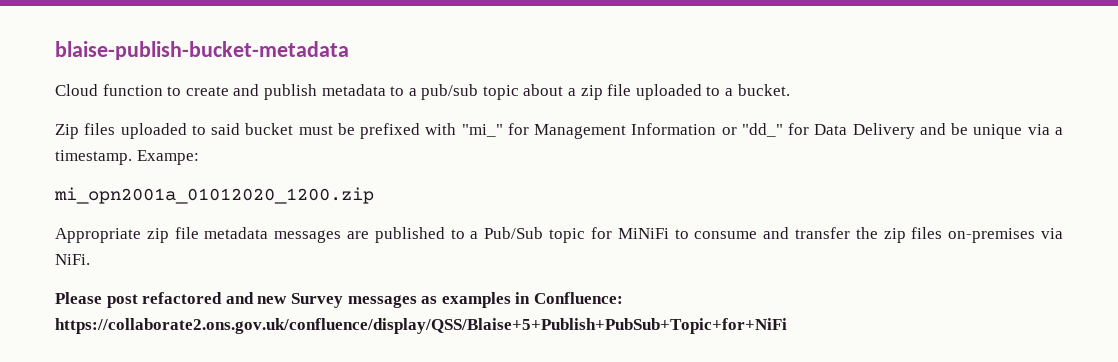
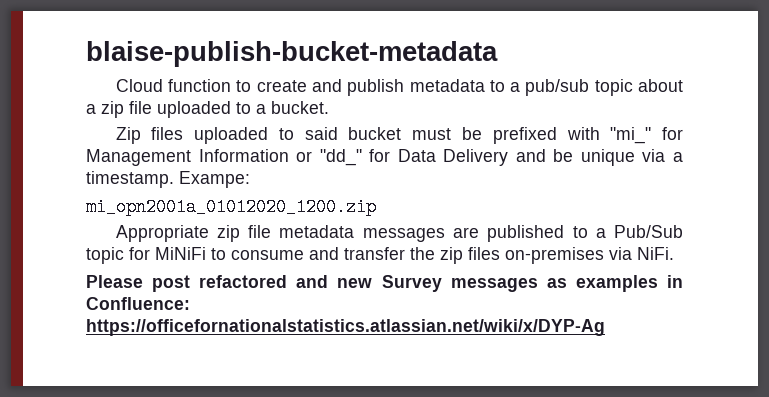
[55,318,787,334] https://collaborate2.ons.gov.uk/confluence/display/QSS/Blaise+5+Publish+PubSub+Topic+for+NiFi -> [86,319,605,336] https://officefornationalstatistics.atlassian.net/wiki/x/DYP-Ag

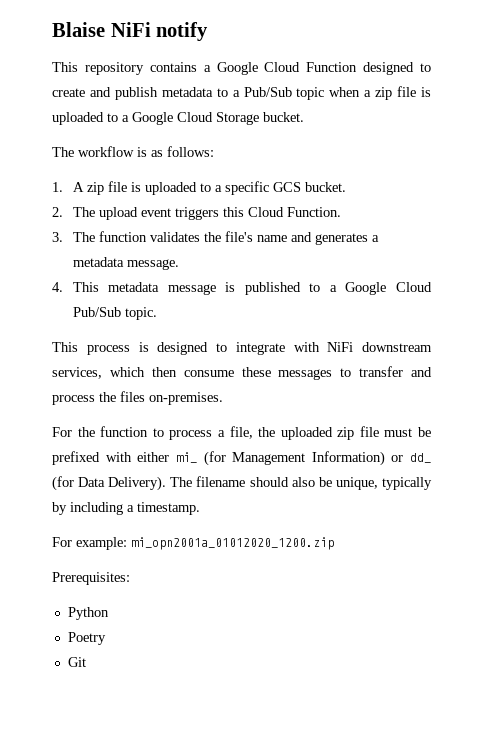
[86,41,498,67] [115,79,232,92] blaise-publish-bucket-metadata // Cloud function -> [52,22,209,41] [52,62,415,75] Blaise NiFi notify // This repository contains a Google Cloud Function designed
[525,79,683,96] pub/sub topic about -> [243,87,361,100] Pub/Sub topic when
[157,101,329,118] [115,127,683,144] [86,149,666,166] uploaded to a bucket. // Zip files uploaded to said bucket must be prefixed with "mi_" for Management Information or "dd_" for Data Delivery and be unique via -> [421,87,432,97] [52,112,304,125] [52,146,214,157] [52,181,346,195] [52,207,341,220] [52,231,379,245] [72,257,179,270] [52,282,433,295] [72,307,157,320] [52,342,432,355] [52,366,432,380] [52,391,223,405] [52,426,431,440] [52,451,431,466] [52,476,432,491] [52,502,123,515] is uploaded to a Google Cloud Storage bucket. // The workflow is as follows: // 1. A zip file is uploaded to a specific GCS bucket. // 2. The upload event triggers this Cloud Function. // 3. The function validates the file's name and generates a metadata message. // 4. This metadata message is published to a Google Cloud Pub/Sub topic. // This process is designed to integrate with NiFi downstream services, which then consume these messages to transfer and process the files on-premises. // For the function to process a file, the uploaded zip file must be prefixed with either mi_ (for Management Information) or dd_ (for Data Delivery). The filename should also be unique, typically by including
[179,171,250,188] Exampe: // -> [52,537,127,550] // For example:
[115,225,683,242] [86,247,674,264] [86,275,683,292] [86,297,190,310] [86,319,605,336] Appropriate zip file metadata messages are published to a Pub/Sub topic for MiNiFi to consume and transfer the zip files on-premises via NiFi. // Please post refactored and new Survey messages as examples in Confluence: https://officefornationalstatistics.atlassian.net/wiki/x/DYP-Ag -> [52,572,130,585] [67,607,109,620] [67,632,106,645] [67,657,86,667] Prerequisites: // Python // Poetry // Git

